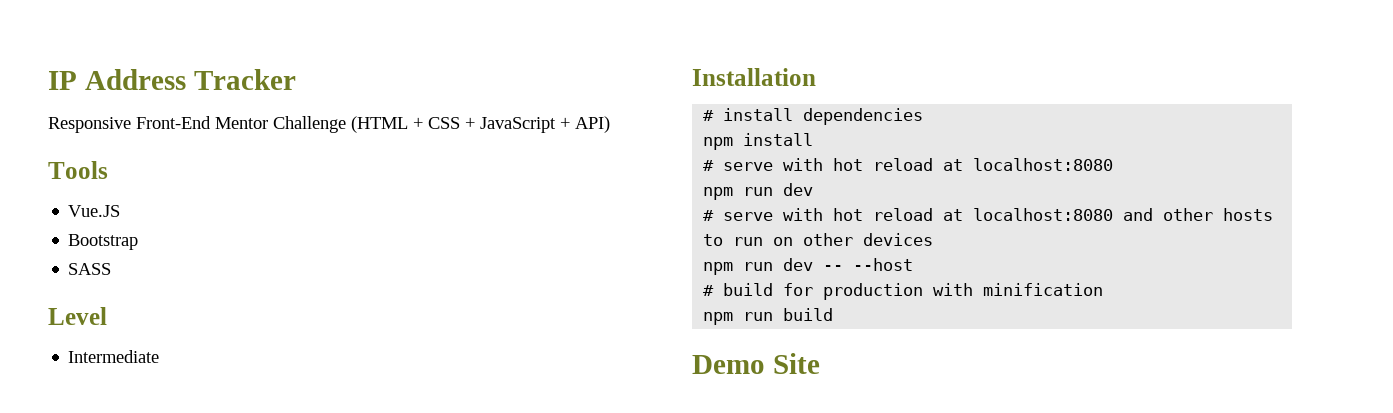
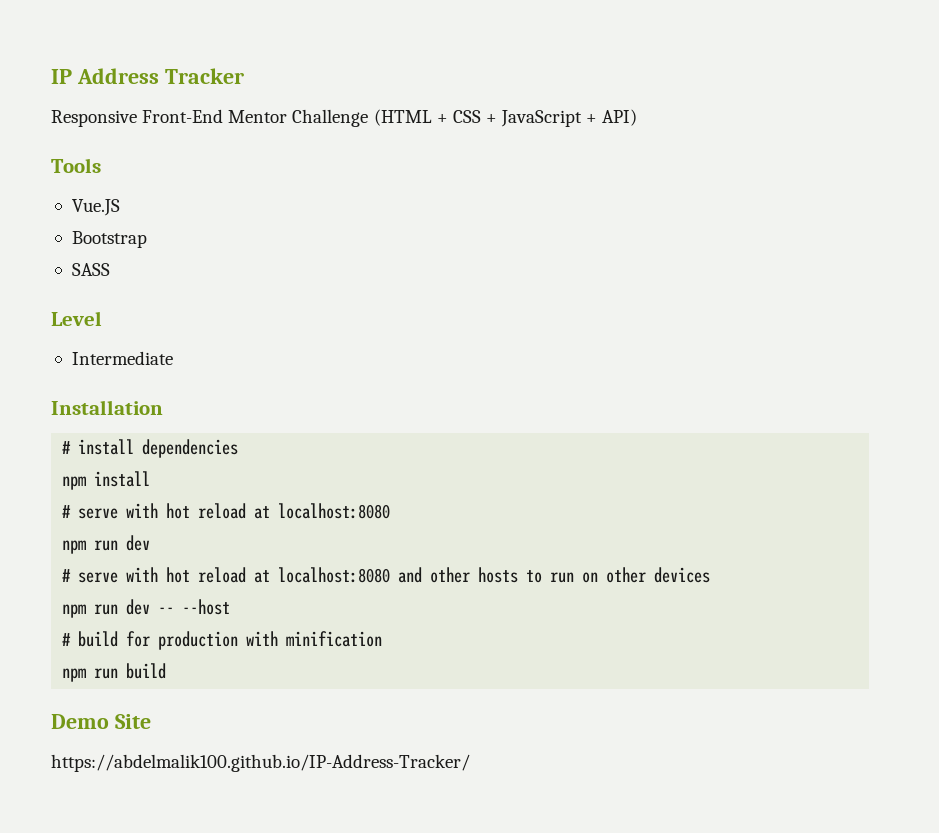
(820, 363) none -> [51,754,470,772] // https://abdelmalik100.github.io/IP-Address-Tracker/

